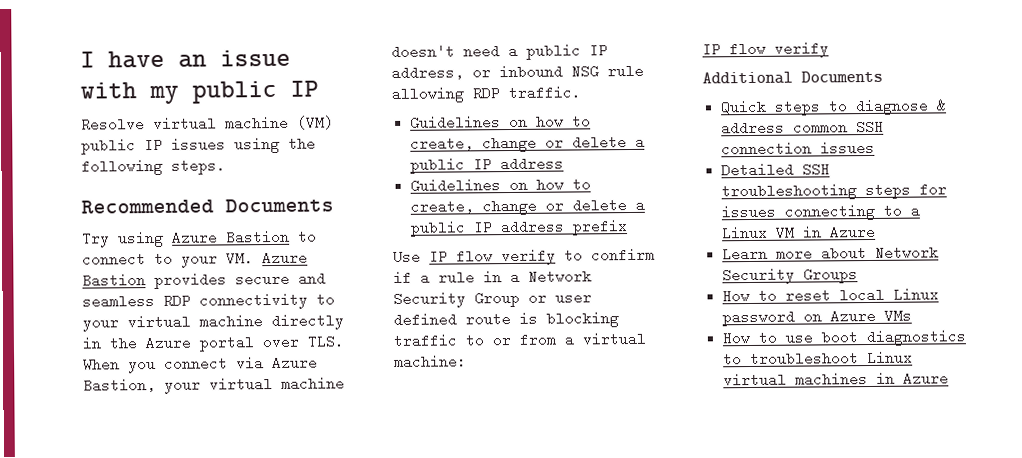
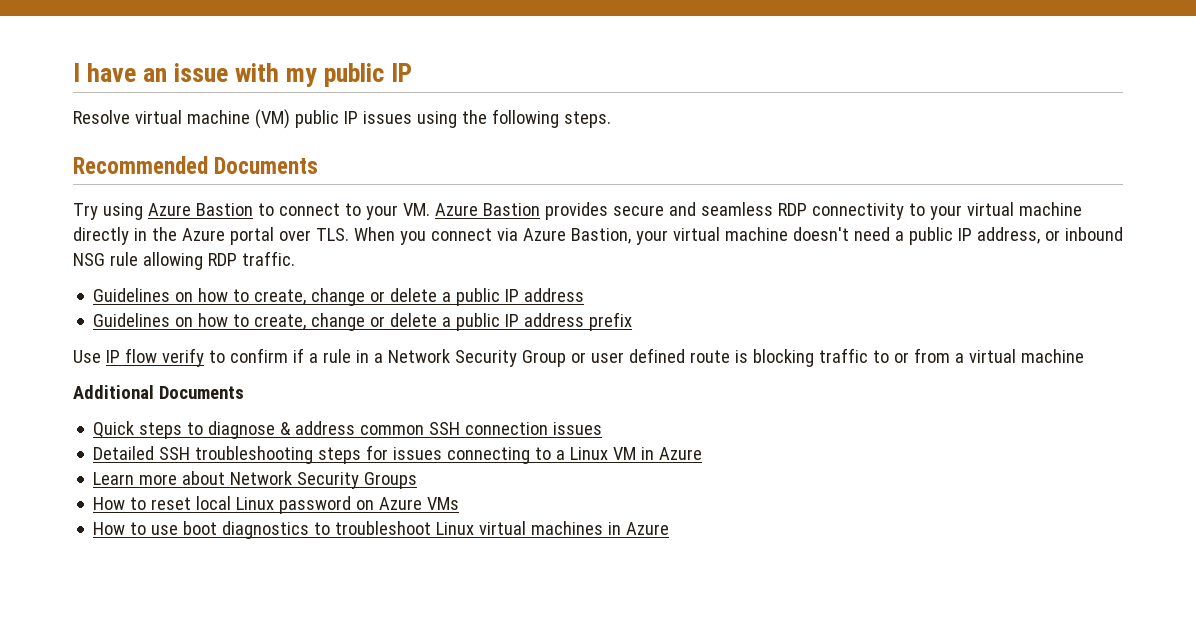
[394,354,467,369] [702,41,829,58] machine: // IP flow verify -> [1020,349,1084,363] machine

